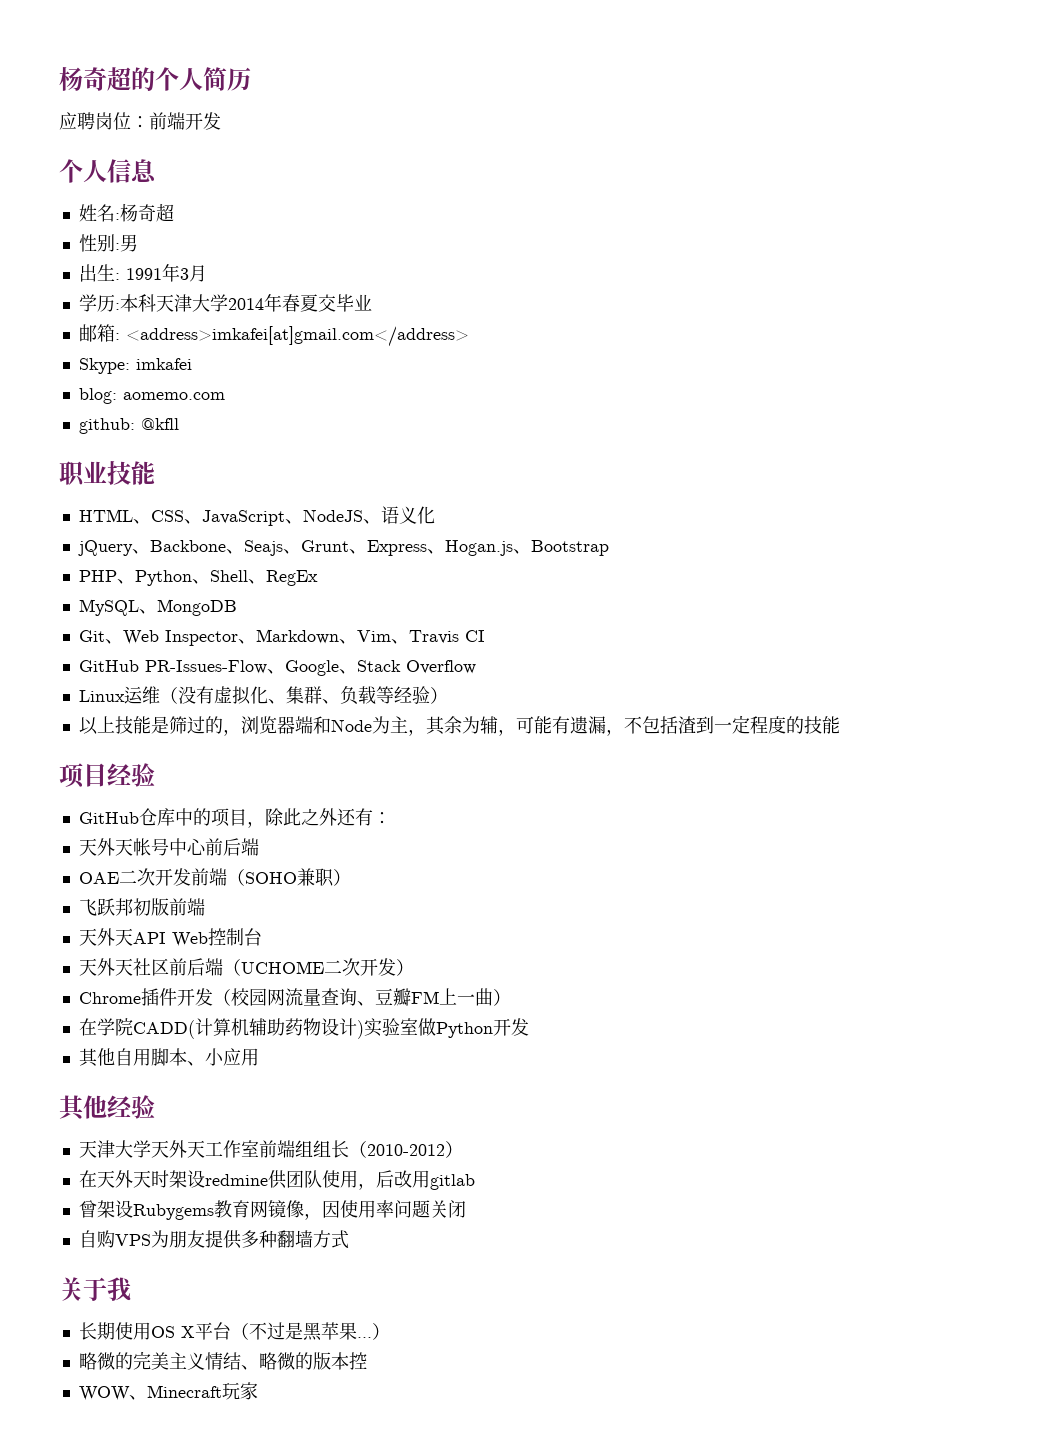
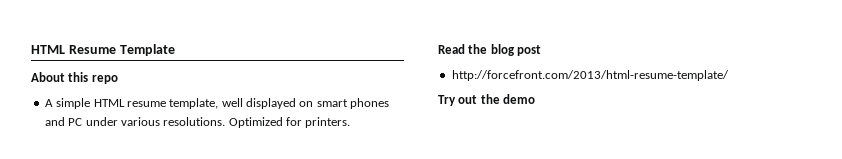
[59,67,251,91] [59,112,221,130] [59,159,157,183] [78,203,174,222] [78,234,138,252] [78,263,207,282] [78,293,372,312] [78,324,469,347] [78,358,192,374] [78,388,225,404] [78,418,179,434] [59,461,155,487] [78,506,435,526] [77,540,609,556] [78,570,318,586] [78,599,237,616] [78,629,485,646] [78,660,476,676] [78,686,448,705] [78,715,840,736] [59,763,155,788] [78,808,391,828] [78,838,259,856] [78,868,351,887] [78,898,205,916] [78,928,262,947] [78,958,414,976] [78,988,511,1006] [78,1018,529,1039] [78,1048,259,1067] [59,1095,155,1121] [78,1140,463,1158] [78,1170,475,1190] [78,1200,466,1220] [78,1230,349,1249] [59,1277,131,1301] [78,1322,390,1341] [78,1351,367,1370] [78,1382,258,1401] 杨奇超的个人简历 // 应聘岗位：前端开发 // 个人信息 // 姓名:杨奇超 // 性别:男 // 出生: 1991年3月 // 学历:本科天津大学2014年春夏交毕业 // 邮箱: <address>imkafei[at]gmail.com</address> // Skype: imkafei // blog: aomemo.com // github: @kfll // 职业技能 // HTML、CSS、JavaScript、NodeJS、语义化 // jQuery、Backbone、Seajs、Grunt、Express、Hogan.js、Bootstrap // PHP、Python、Shell、RegEx // MySQL、MongoDB // Git、Web Inspector、Markdown、Vim、Travis CI // GitHub PR-Issues-Flow、Google、Stack Overflow // Linux运维（没有虚拟化、集群、负载等经验） // 以上技能是筛过的，浏览器端和Node为主，其余为辅，可能有遗漏，不包括渣到一定程度的技能 // 项目经验 // GitHub仓库中的项目，除此之外还有： // 天外天帐号中心前后端 // OAE二次开发前端（SOHO兼职） // 飞跃邦初版前端 // 天外天API Web控制台 // 天外天社区前后端（UCHOME二次开发） // Chrome插件开发（校园网流量查询、豆瓣FM上一曲） // 在学院CADD(计算机辅助药物设计)实验室做Python开发 // 其他自用脚本、小应用 // 其他经验 // 天津大学天外天工作室前端组组长（2010-2012） // 在天外天时架设redmine供团队使用，后改用gitlab // 曾架设Rubygems教育网镜像，因使用率问题关闭 // 自购VPS为朋友提供多种翻墙方式 // 关于我 // 长期使用OS X平台（不过是黑苹果...） // 略微的完美主义情结、略微的版本控 // WOW、Minecraft玩家 -> [31,44,175,56] [31,72,118,84] [44,98,390,109] [44,117,351,128] [438,44,542,56] [451,70,729,81] [438,94,536,106] HTML Resume Template // About this repo // A simple HTML resume template, well displayed on smart phones and PC under various resolutions. Optimized for printers. // Read the blog post // http://forcefront.com/2013/html-resume-template/ // Try out the demo

